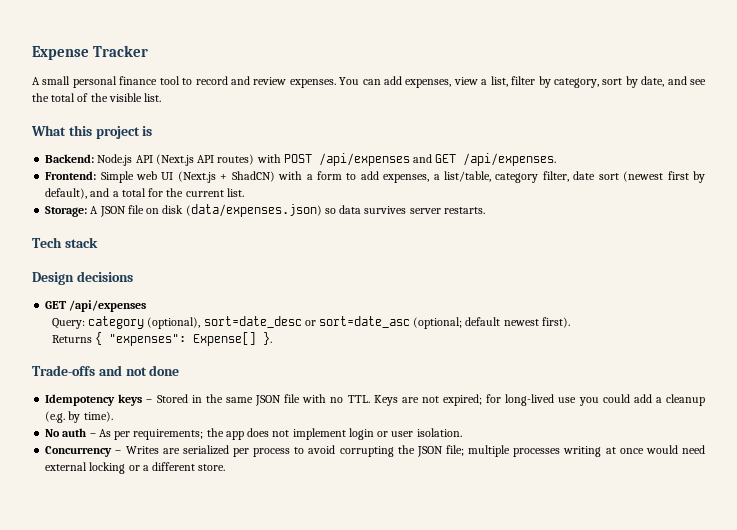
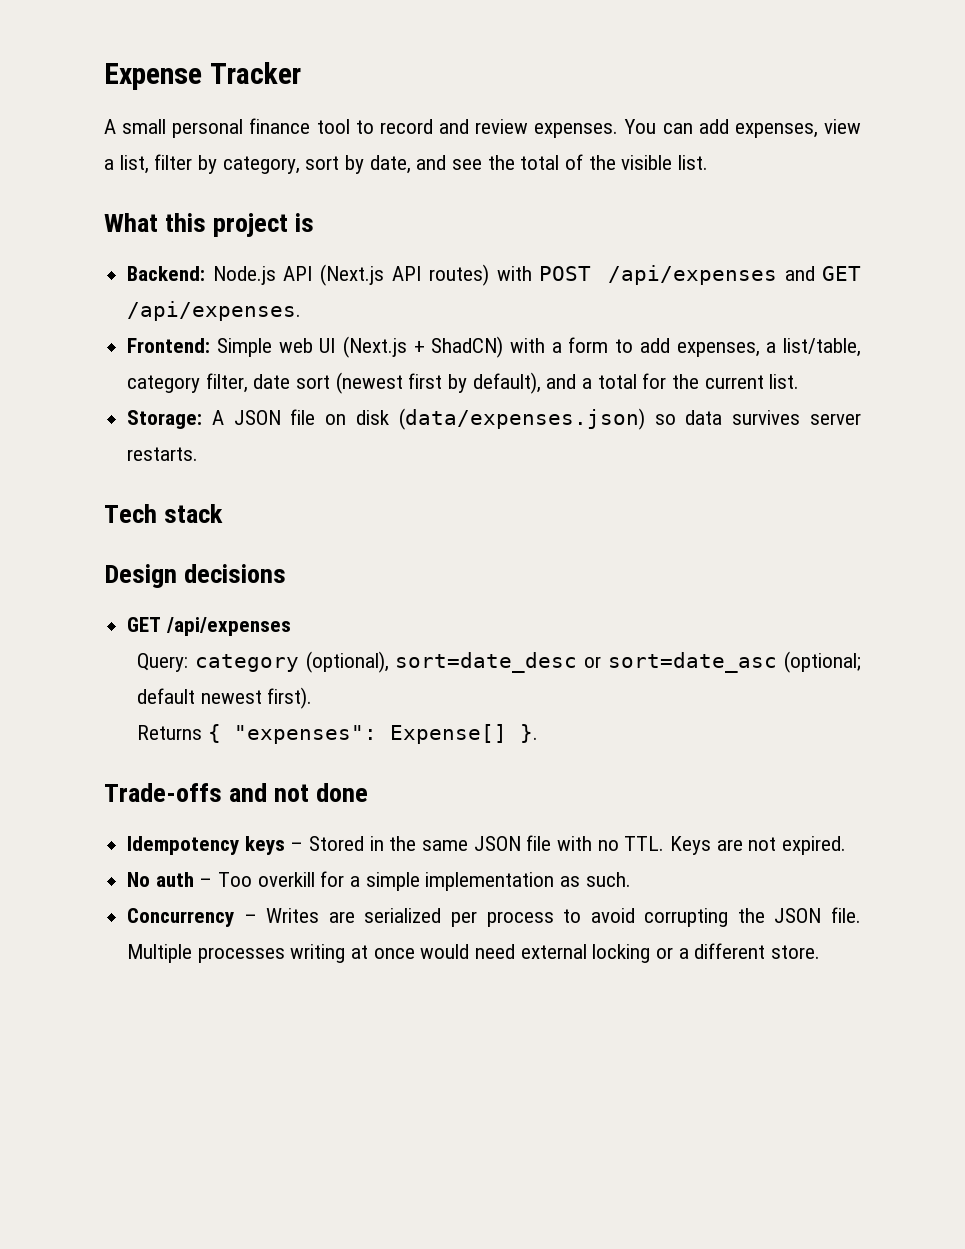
[443,394,705,406] [45,411,113,423] [45,428,462,440] expired; for long-lived use you could add a cleanup (e.g. by time). // No auth – As per requirements; the app does not implement login or user isolation. -> [782,836,847,855] [127,871,631,891] expired. // No auth – Too overkill for a simple implementation as such.
[445,445,511,457] file; multiple -> [831,907,862,923] [127,944,193,963] file. Multiple

